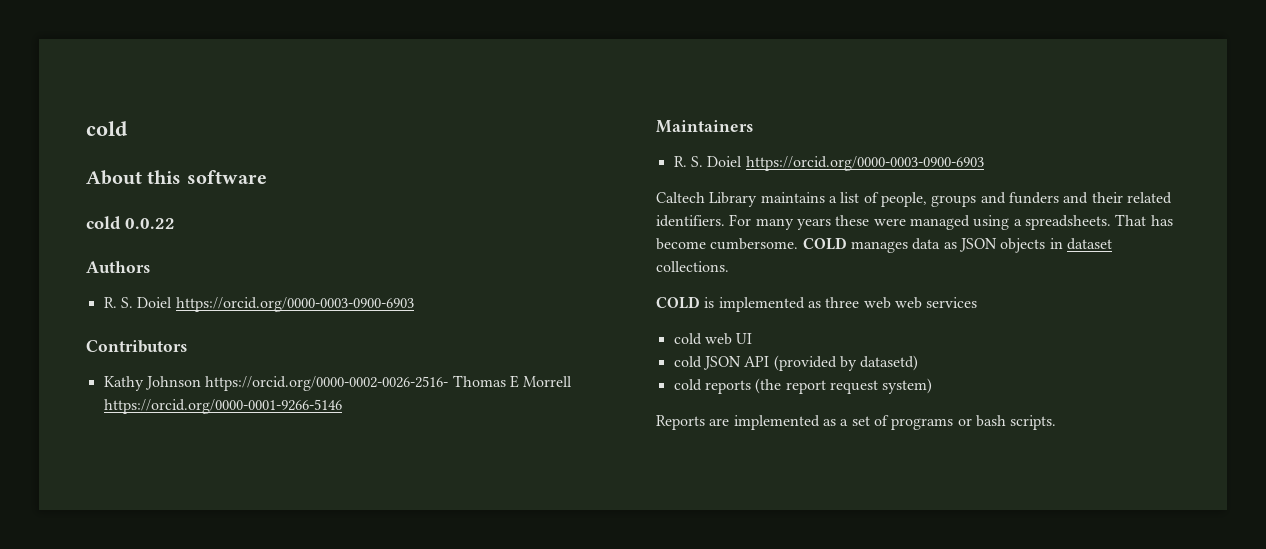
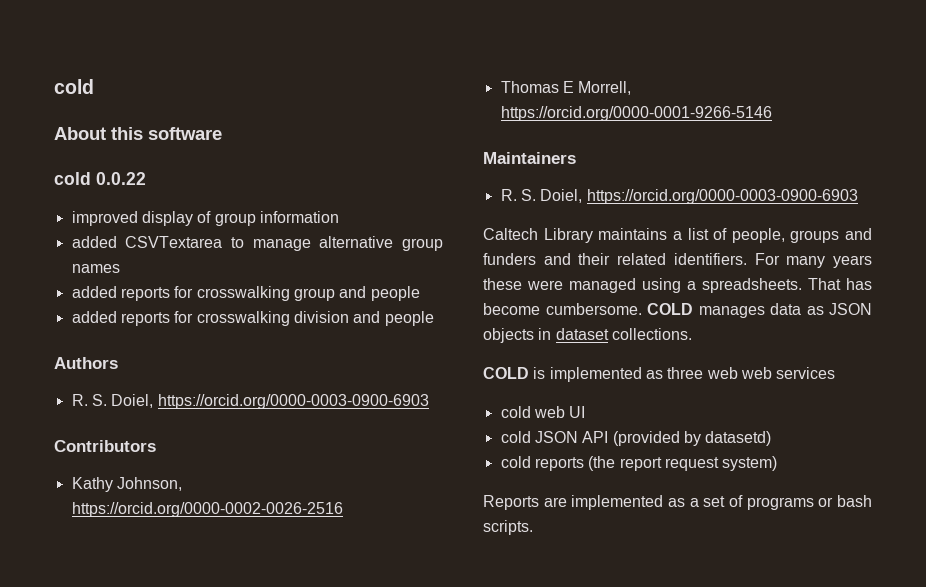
(175, 223) none -> [71,211,339,226] [71,236,443,251] [71,264,120,273] [71,286,420,301] [71,311,434,326] // improved display of group information // added CSVTextarea to manage alternative group names // added reports for crosswalking group and people // added reports for crosswalking division and people
[137,297,173,308] Doiel -> [111,394,154,408] Doiel,
[144,376,449,391] Johnson https://orcid.org/0000-0002-0026-2516- -> [116,477,182,491] [71,502,343,517] Johnson, https://orcid.org/0000-0002-0026-2516 //
[523,376,573,387] Morrell -> [578,81,632,95] Morrell,
[707,156,743,167] Doiel -> [540,189,583,203] Doiel,

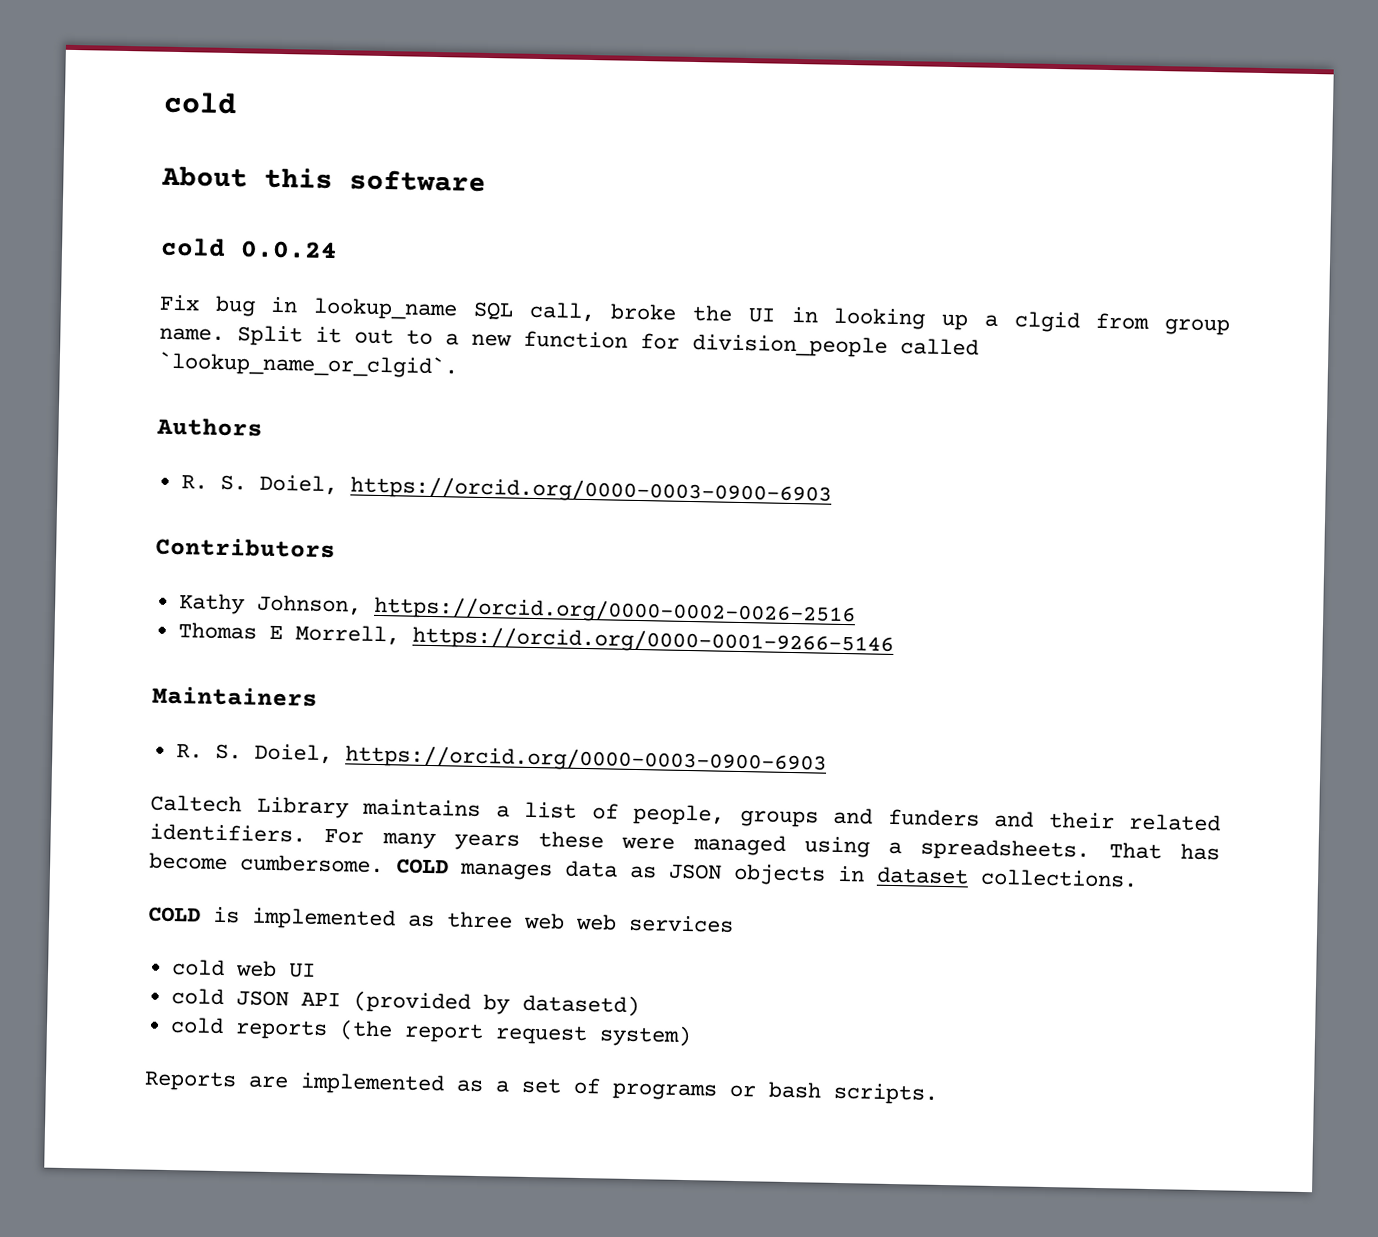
[96,172,146,185] [71,211,339,226] [71,236,443,251] [71,264,120,273] [71,286,420,301] [71,311,434,326] 0.0.22 // improved display of group information // added CSVTextarea to manage alternative group names // added reports for crosswalking group and people // added reports for crosswalking division and people -> [240,240,338,260] [159,294,1231,336] [159,325,979,358] [158,351,459,379] 0.0.24 // Fix bug in lookup_name SQL call, broke the UI in looking up a clgid from group name. Split it out to a new function for division_people called `lookup_name_or_clgid`.

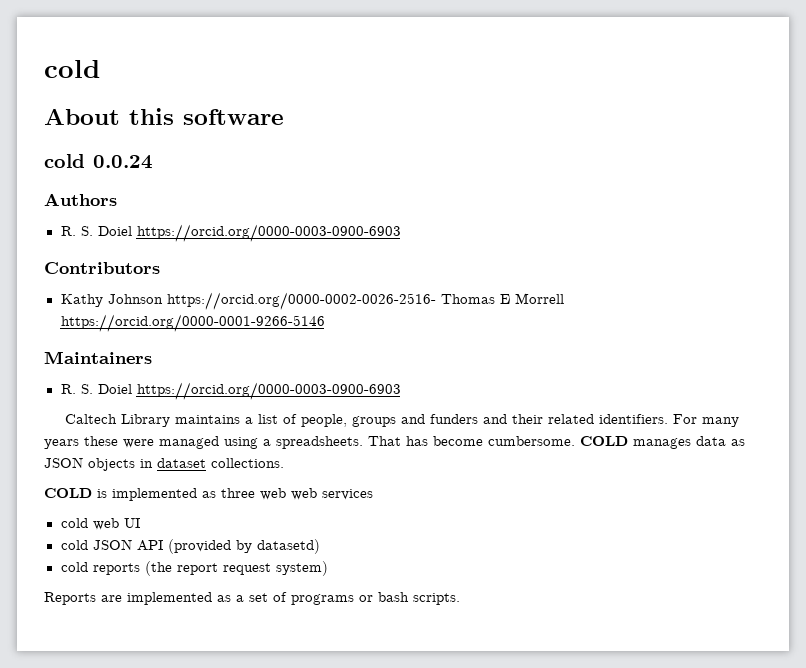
[159,294,1231,336] [159,325,979,358] [158,351,459,379] // Fix bug in lookup_name SQL call, broke the UI in looking up a clgid from group name. Split it out to a new function for division_people called `lookup_name_or_clgid`. -> (153, 162) none
[258,474,338,496] Doiel, -> [97,226,132,236] Doiel
[256,594,856,627] Johnson, https://orcid.org/0000-0002-0026-2516 // -> [107,292,436,310] Johnson https://orcid.org/0000-0002-0026-2516-
[294,624,400,646] Morrell, -> [514,293,564,304] Morrell
[253,743,333,765] Doiel, -> [97,384,132,394] Doiel

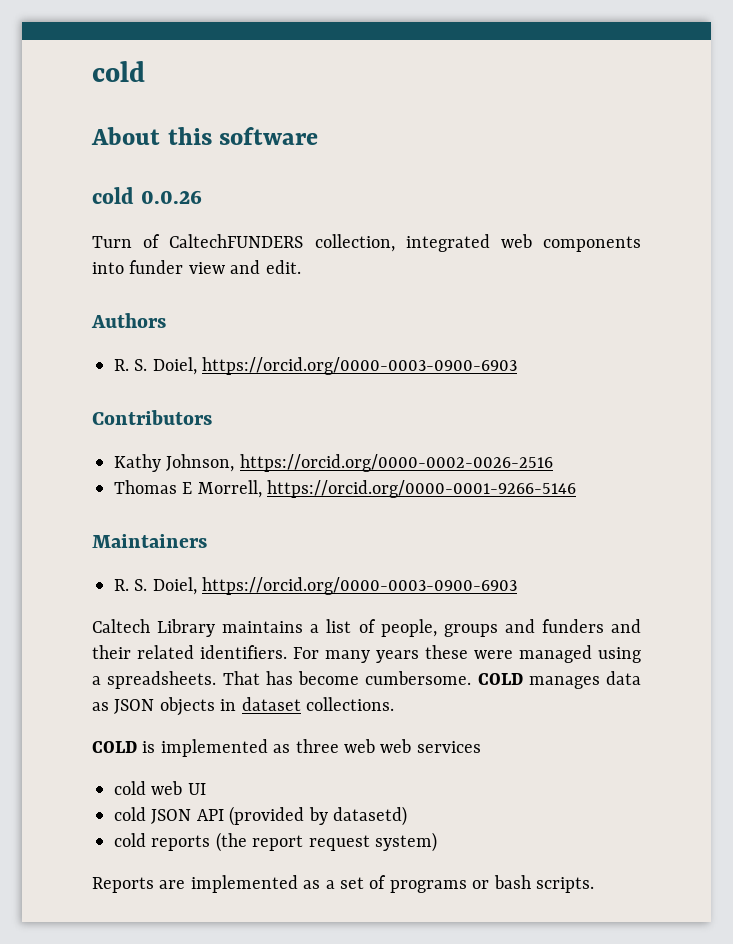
[93,155,153,169] 0.0.24 -> [140,190,202,204] [92,234,641,252] [92,260,301,274] 0.0.26 // Turn of CaltechFUNDERS collection, integrated web components into funder view and edit.
[97,226,132,236] Doiel -> [152,357,197,375] Doiel,
[107,292,436,310] Johnson https://orcid.org/0000-0002-0026-2516- -> [166,454,553,472] Johnson, https://orcid.org/0000-0002-0026-2516 //
[514,293,564,304] Morrell -> [197,480,262,498] Morrell,
[97,384,132,394] Doiel -> [152,577,197,595] Doiel,

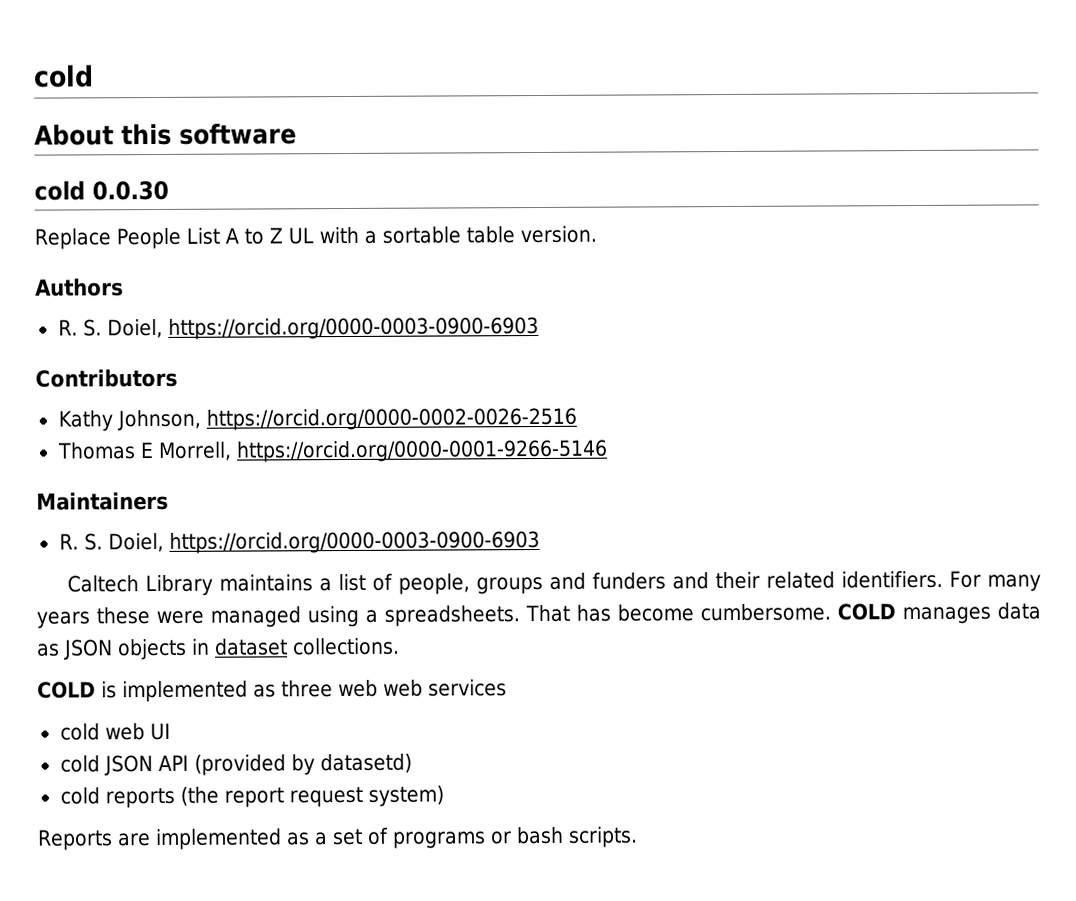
[140,190,202,204] [92,234,641,252] [92,260,301,274] 0.0.26 // Turn of CaltechFUNDERS collection, integrated web components into funder view and edit. -> [92,180,169,201] [34,225,597,250] 0.0.30 // Replace People List A to Z UL with a sortable table version.

